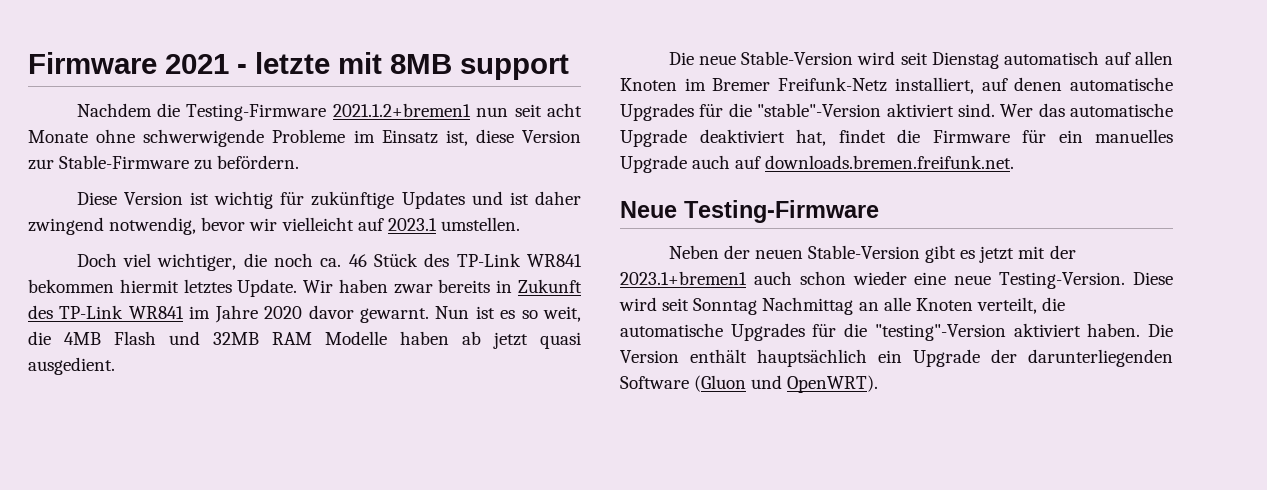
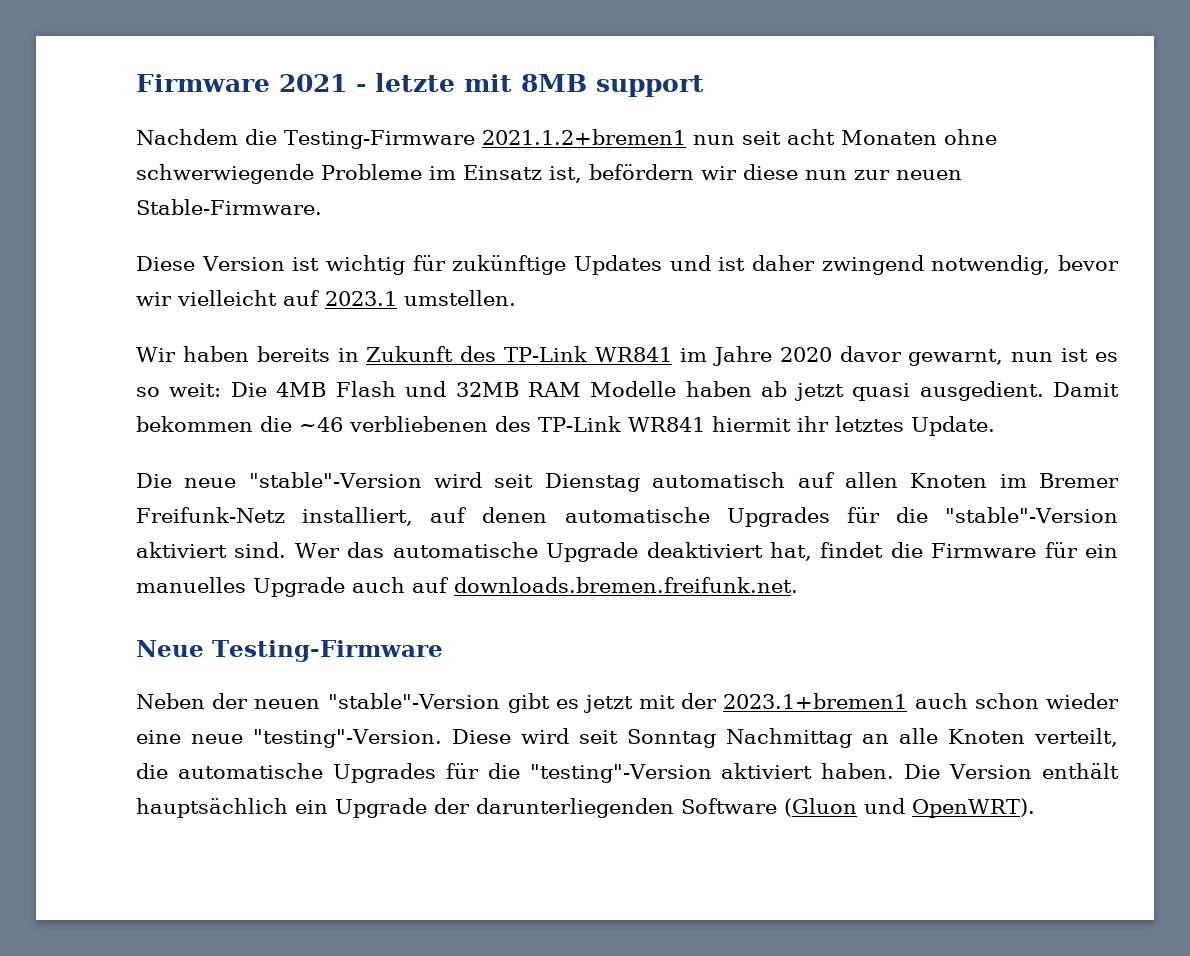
[28,129,265,147] Monate ohne schwerwigende -> [840,129,997,145] [136,164,314,184] Monaten ohne schwerwiegende
[475,129,581,143] [28,155,300,170] diese Version zur Stable-Firmware zu befördern. -> [589,164,962,180] [136,199,322,215] befördern wir diese nun zur neuen Stable-Firmware.
[76,253,582,271] [28,279,298,297] Doch viel wichtiger, die noch ca. 46 Stück des TP-Link WR841 bekommen hiermit letztes Update. -> (516, 298) none
[393,284,433,294] zwar -> (249, 354) none
[359,306,470,323] gewarnt. Nun -> [908,349,1054,366] gewarnt, nun
[543,306,581,322] [28,331,51,345] weit, die -> [169,382,267,397] weit: Die
(115, 366) none -> [1053,382,1119,397] [136,416,995,436] Damit bekommen die ~46 verbliebenen des TP-Link WR841 hiermit ihr letztes Update.
[741,51,854,65] Stable-Version -> [248,472,422,488] "stable"-Version
[807,245,920,259] Stable-Version -> [327,693,501,709] "stable"-Version
[999,272,1126,289] Testing-Version. -> [253,729,443,748] "testing"-Version.

